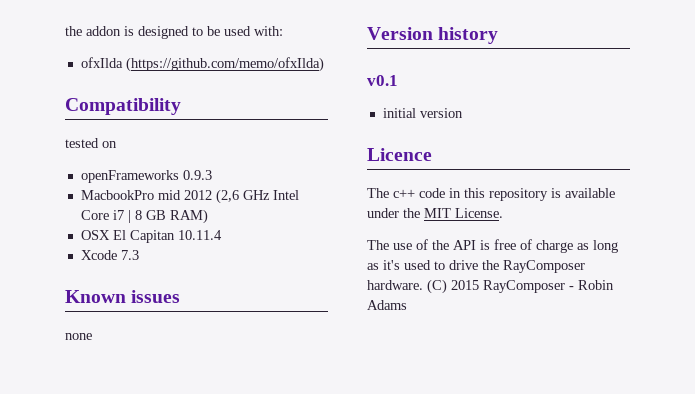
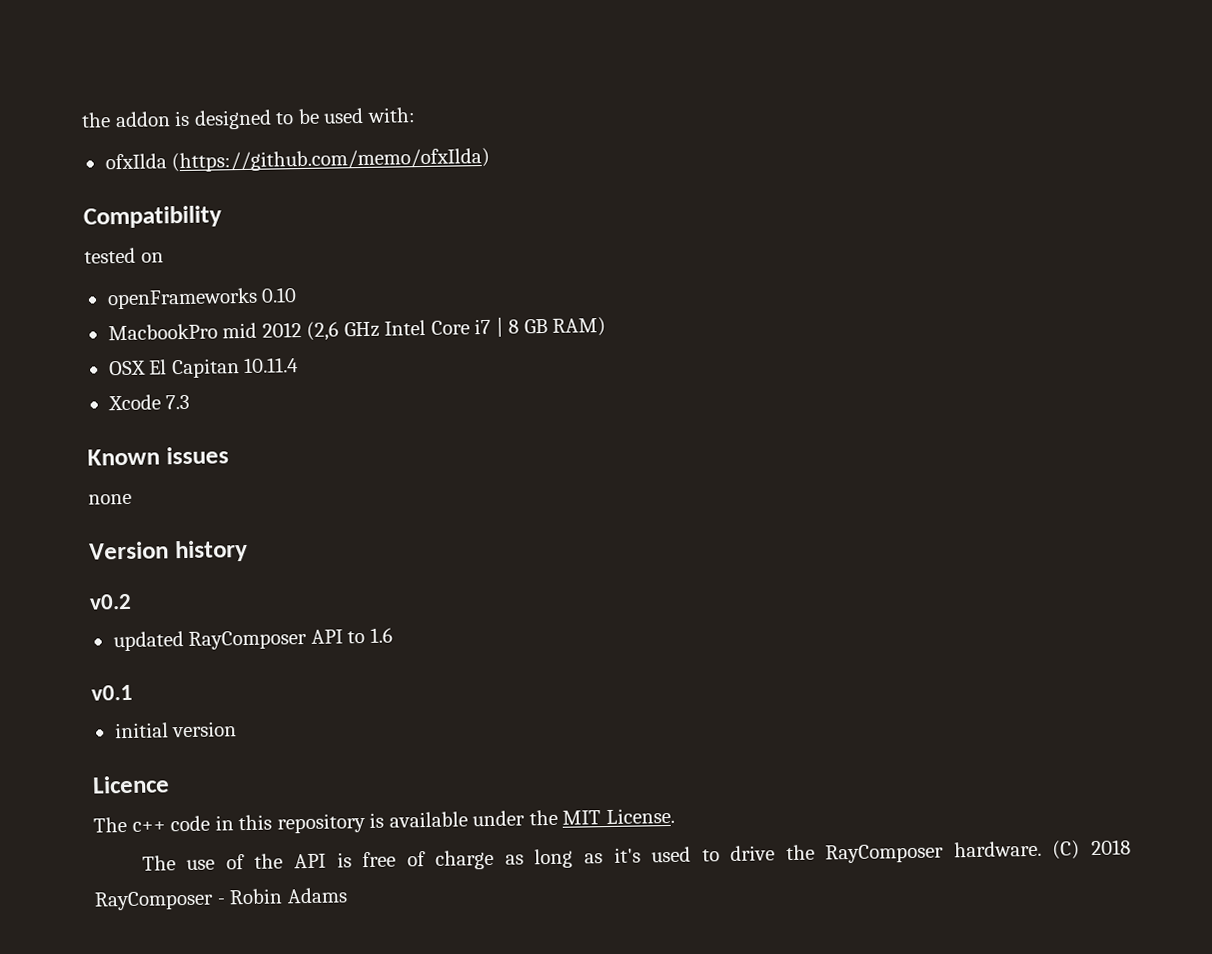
[182,170,212,180] 0.9.3 -> [261,287,298,303] 0.10
(499, 35) none -> [89,593,132,610] [112,627,393,652] // v0.2 // updated RayComposer API to 1.6
[451,280,479,290] 2015 -> [1091,839,1132,856] 2018

